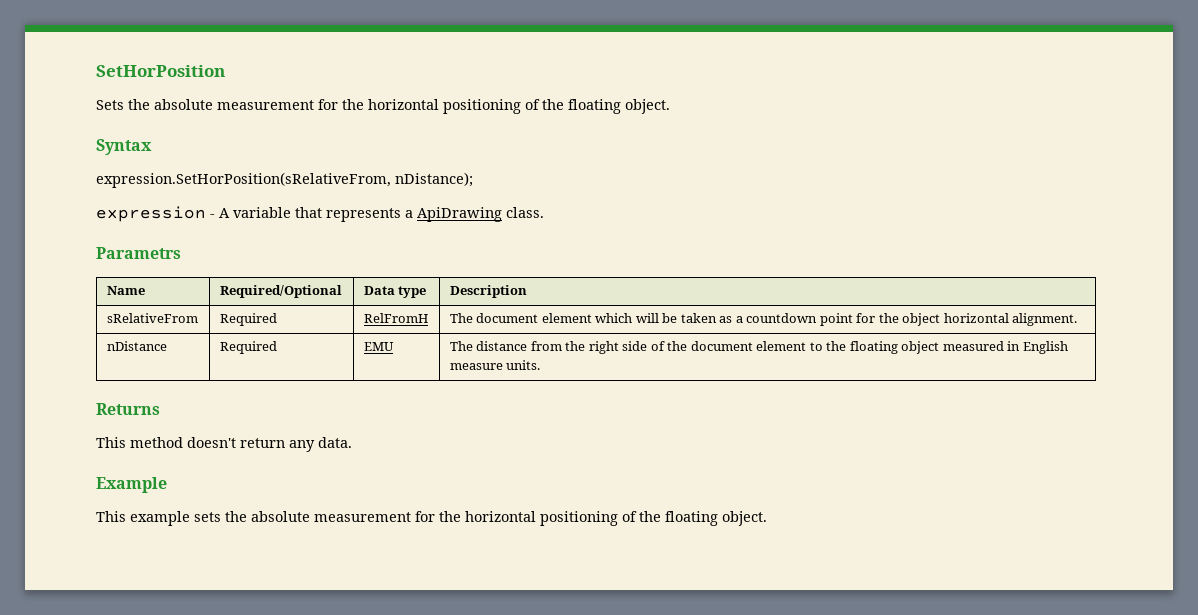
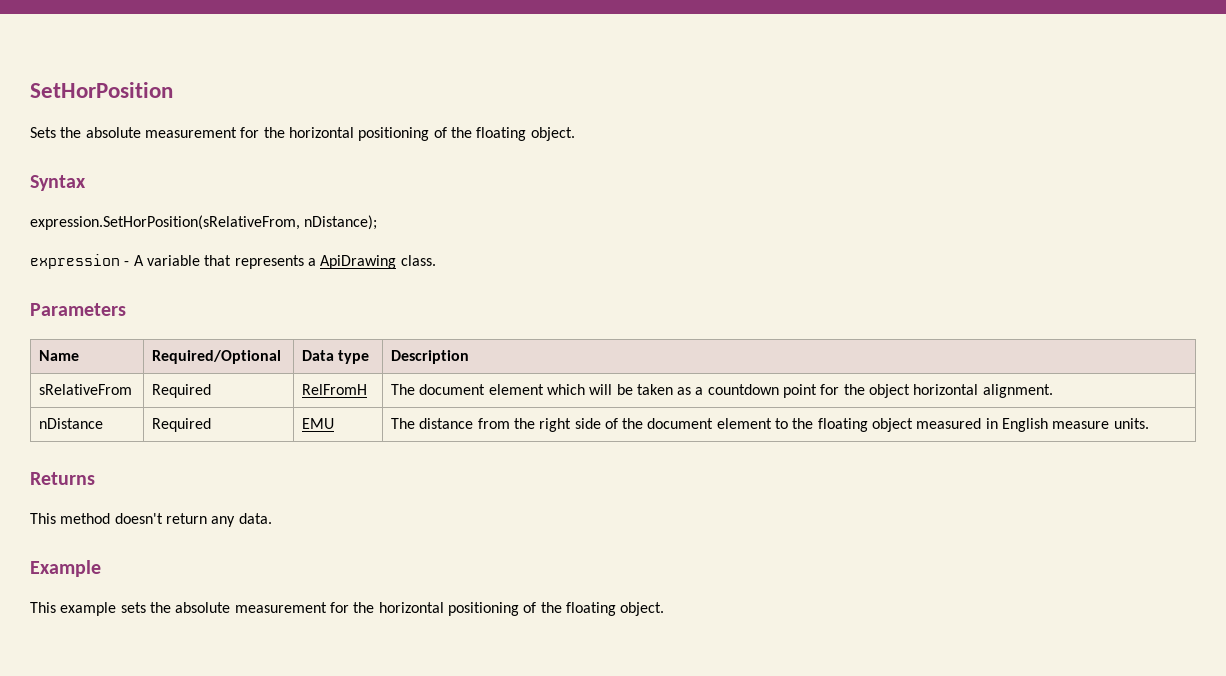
[96,247,181,259] Parametrs -> [30,303,126,316] Parameters

